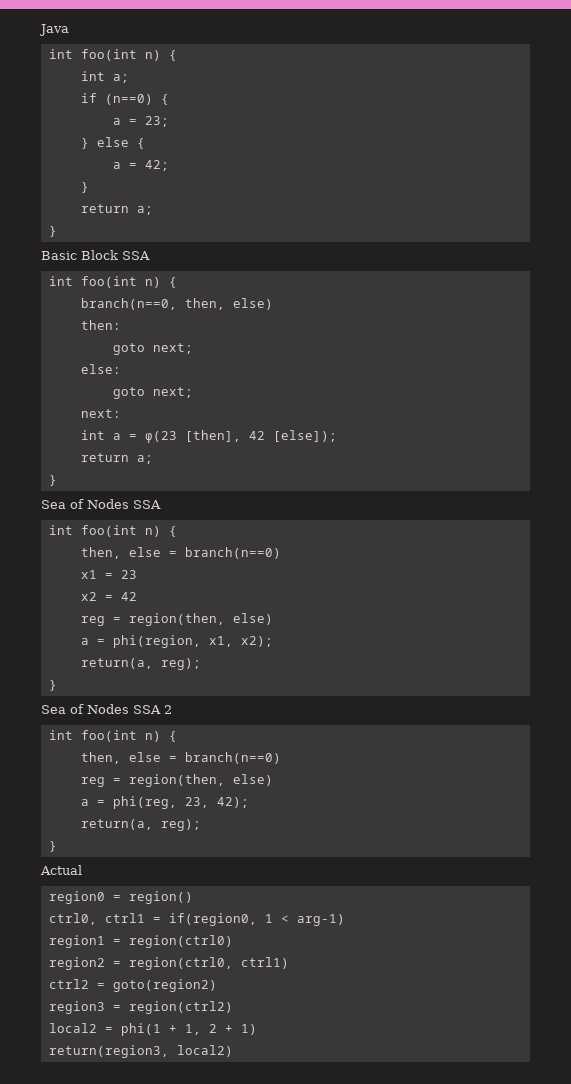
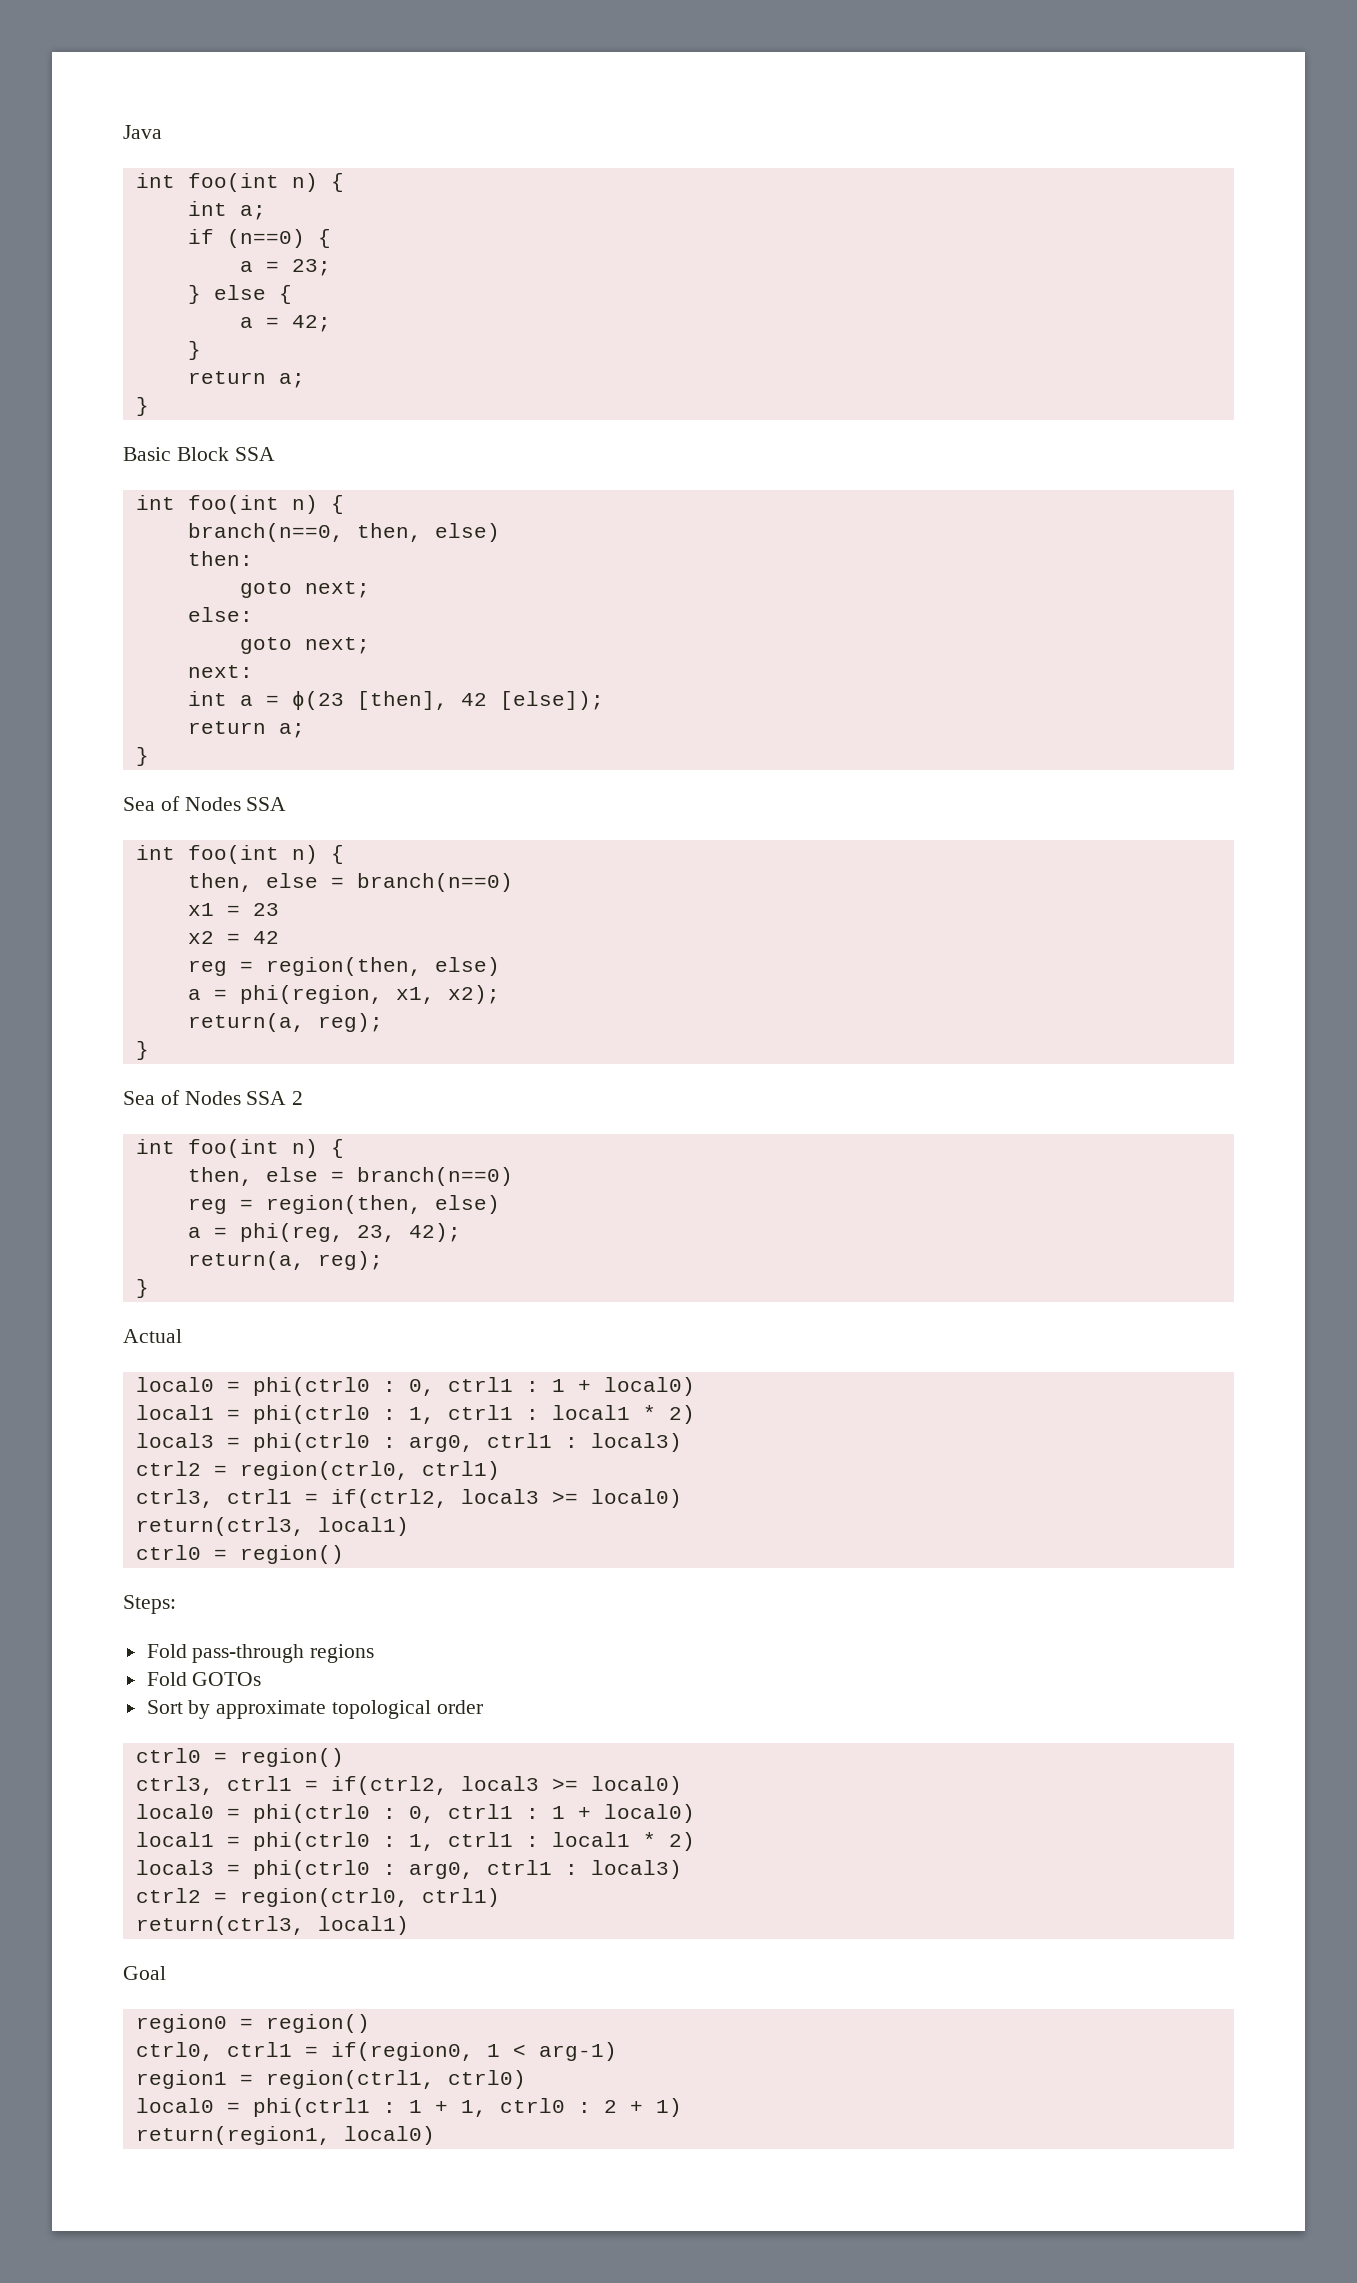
(82, 870) none -> [135,1377,695,1396] [135,1405,695,1424] [135,1433,682,1452] [135,1461,500,1480] [135,1489,682,1508] [135,1517,409,1536] [135,1545,344,1564] [123,1595,176,1614] [146,1644,375,1663] [146,1672,262,1686] [146,1700,483,1719] [135,1748,344,1767] [135,1776,682,1795] [135,1804,695,1823] [135,1832,695,1851] [135,1860,682,1879] [135,1888,500,1907] [135,1916,409,1935] [123,1966,166,1980] // local0 = phi(ctrl0 : 0, ctrl1 : 1 + local0) // local1 = phi(ctrl0 : 1, ctrl1 : local1 * 2) // local3 = phi(ctrl0 : arg0, ctrl1 : local3) // ctrl2 = region(ctrl0, ctrl1) // ctrl3, ctrl1 = if(ctrl2, local3 >= local0) // return(ctrl3, local1) // ctrl0 = region() // Steps: // Fold pass-through regions // Fold GOTOs // Sort by approximate topological order // ctrl0 = region() // ctrl3, ctrl1 = if(ctrl2, local3 >= local0) // local0 = phi(ctrl0 : 0, ctrl1 : 1 + local0) // local1 = phi(ctrl0 : 1, ctrl1 : local1 * 2) // local3 = phi(ctrl0 : arg0, ctrl1 : local3) // ctrl2 = region(ctrl0, ctrl1) // return(ctrl3, local1) // Goal
[128,935,233,948] [48,957,289,970] [48,979,217,992] [48,1001,233,1014] [48,1023,201,1036] region(ctrl0) // region2 = region(ctrl0, ctrl1) // ctrl2 = goto(region2) // region3 = region(ctrl2) // local2 = phi(1 + 1, -> [265,2070,526,2089] [135,2098,591,2117] region(ctrl1, ctrl0) // local0 = phi(ctrl1 : 1 + 1, ctrl0 :
[48,1045,233,1058] return(region3, local2) -> [135,2126,435,2145] return(region1, local0)

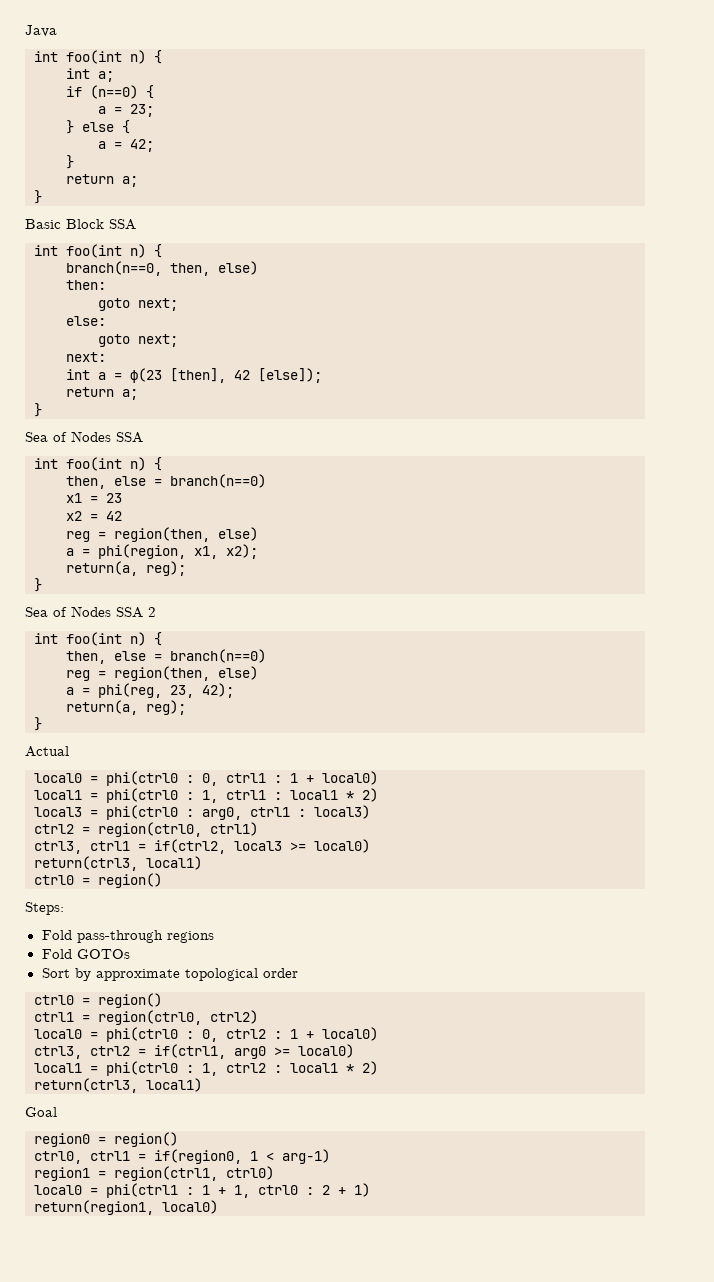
[135,1776,682,1795] [135,1804,695,1823] [135,1832,695,1851] [135,1860,682,1879] [135,1888,500,1907] ctrl3, ctrl1 = if(ctrl2, local3 >= local0) // local0 = phi(ctrl0 : 0, ctrl1 : 1 + local0) // local1 = phi(ctrl0 : 1, ctrl1 : local1 * 2) // local3 = phi(ctrl0 : arg0, ctrl1 : local3) // ctrl2 = region(ctrl0, ctrl1) -> [34,1010,258,1025] [34,1027,378,1042] [34,1044,354,1059] [34,1061,378,1076] ctrl1 = region(ctrl0, ctrl2) // local0 = phi(ctrl0 : 0, ctrl2 : 1 + local0) // ctrl3, ctrl2 = if(ctrl1, arg0 >= local0) // local1 = phi(ctrl0 : 1, ctrl2 : local1 * 2)

